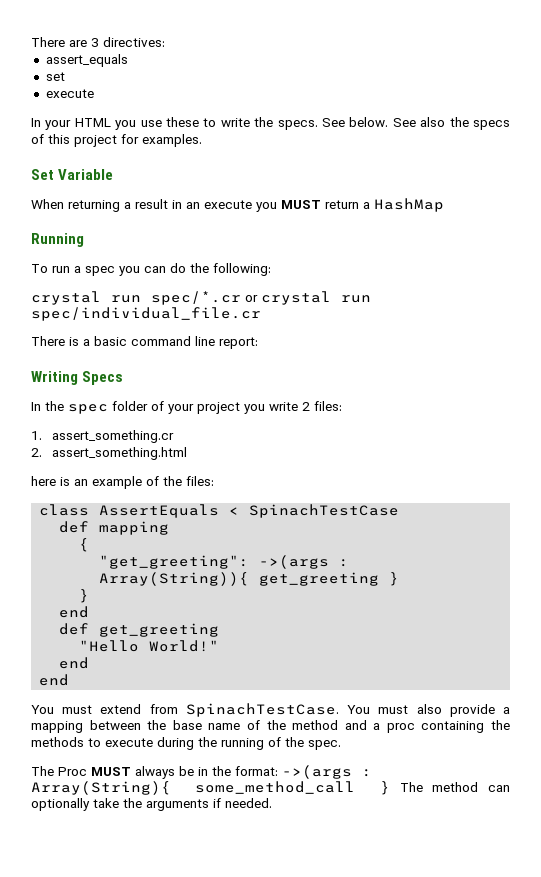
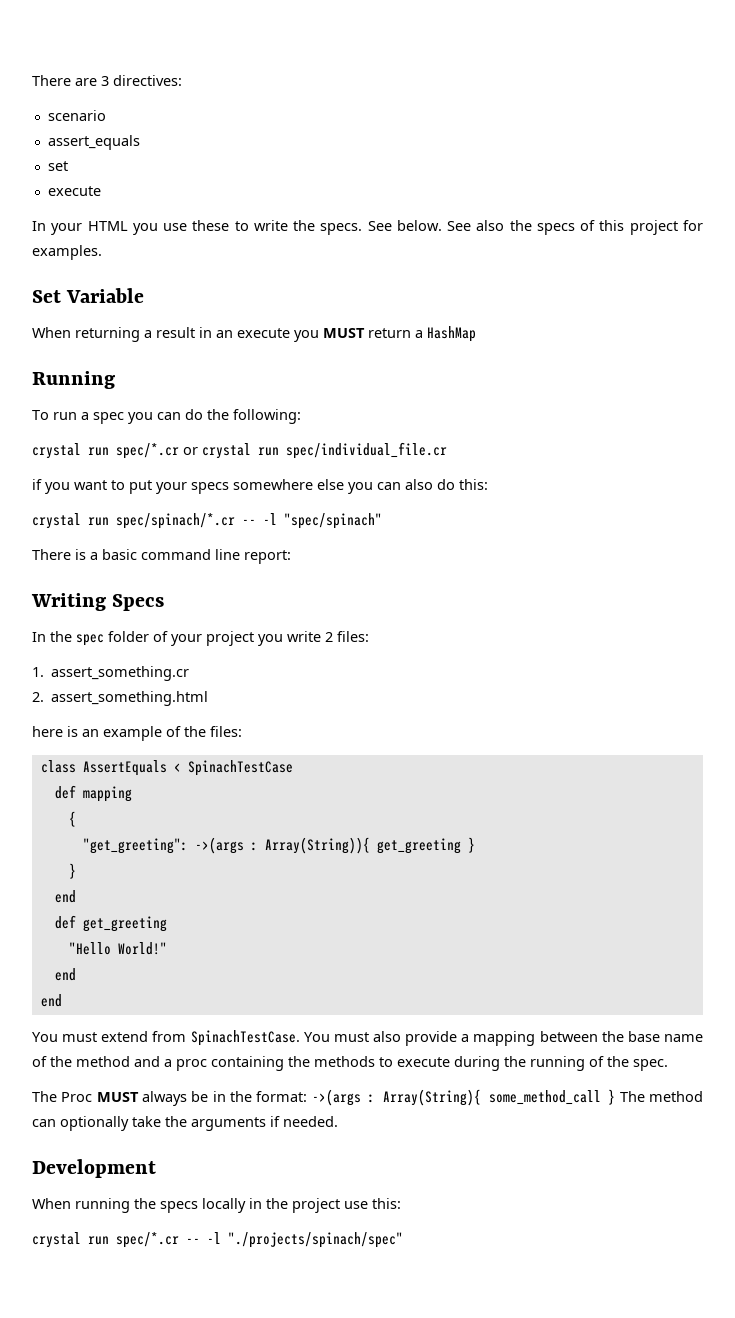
(165, 42) none -> [47,110,106,121] // scenario
(261, 314) none -> [32,479,488,494] [32,513,382,529] // if you want to put your specs somewhere else you can also do this: // crystal run spec/spinach/*.cr -- -l "spec/spinach"
(272, 803) none -> [32,1159,156,1178] [32,1198,401,1213] [32,1232,403,1248] // Development // When running the specs locally in the project use this: // crystal run spec/*.cr -- -l "./projects/spinach/spec"

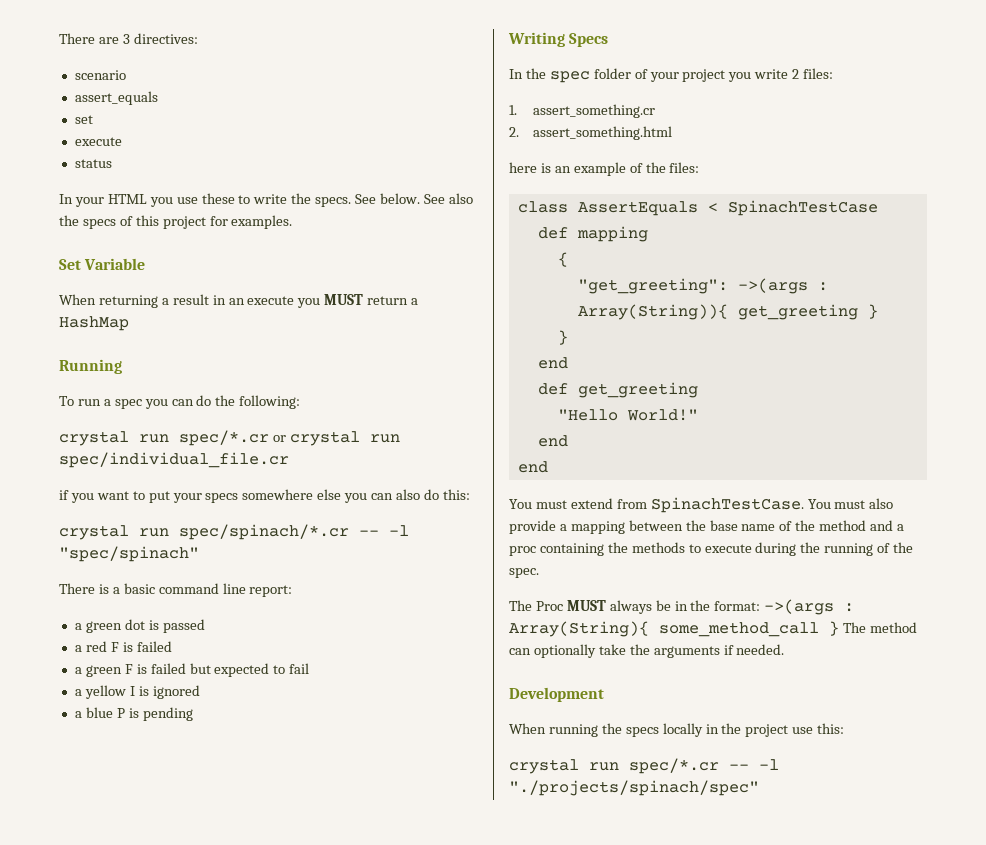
(101, 191) none -> [74,159,112,168] // status
(291, 557) none -> [74,619,205,633] [74,641,172,652] [74,663,310,677] [74,685,200,699] [74,707,193,721] // a green dot is passed // a red F is failed // a green F is failed but expected to fail // a yellow I is ignored // a blue P is pending

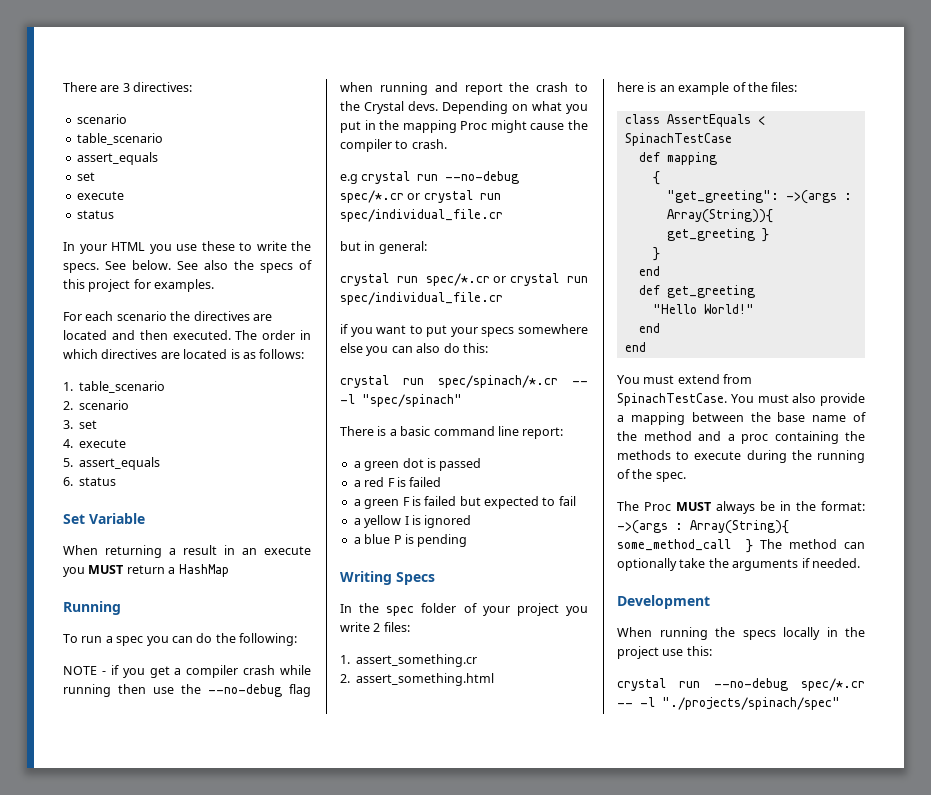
(126, 75) none -> [76,133,163,145] // table_scenario
(293, 222) none -> [63,311,272,321] [63,330,311,340] [63,349,305,359] [63,381,166,393] [63,400,130,410] [63,420,98,429] [63,439,127,448] [63,457,161,470] [63,477,117,486] // For each scenario the directives are located and then executed. The order in which directives are located is as follows: // 1. table_scenario // 2. scenario // 3. set // 4. execute // 5. assert_equals // 6. status
(301, 402) none -> [63,665,311,678] [63,684,311,697] [340,82,588,95] [340,101,588,114] [340,120,588,133] [340,139,447,152] [340,171,520,184] [340,190,501,203] [340,209,503,222] [340,241,427,254] // NOTE - if you get a compiler crash while running then use the --no-debug flag when running and report the crash to the Crystal devs. Depending on what you put in the mapping Proc might cause the compiler to crash. // e.g crystal run --no-debug spec/*.cr or crystal run spec/individual_file.cr // but in general:
(619, 766) none -> [713,678,788,691] --no-debug

